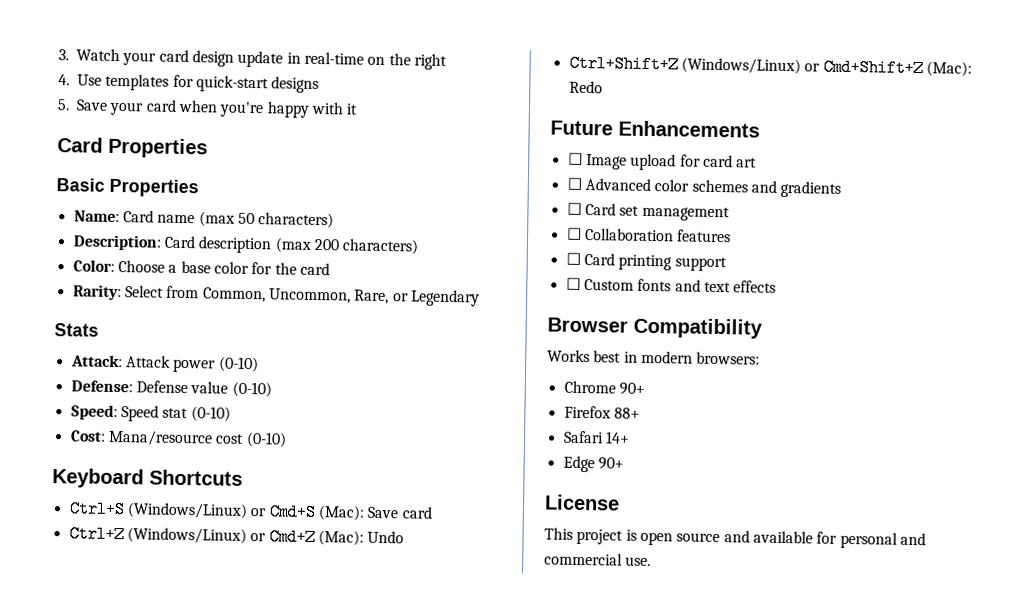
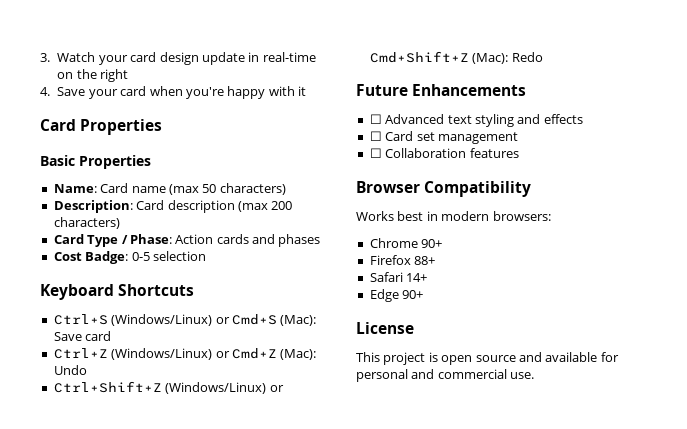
[77,73,320,94] [57,99,70,111] Use templates for quick-start designs // 5. -> (50, 91) none
[72,259,330,276] [72,284,480,307] [54,323,99,337] [70,354,259,373] [70,380,272,398] [70,404,231,422] [69,429,287,448] Color: Choose a base color for the card // Rarity: Select from Common, Uncommon, Rare, or Legendary // Stats // Attack: Attack power (0-10) // Defense: Defense value (0-10) // Speed: Speed stat (0-10) // Cost: Mana/resource cost (0-10) -> [53,234,321,247] [53,251,206,264] Card Type / Phase: Action cards and phases // Cost Badge: 0-5 selection
[585,153,758,171] [566,177,842,198] Image upload for card art // ☐ Advanced color schemes and gradients -> [385,114,583,127] Advanced text styling and effects
[565,252,727,272] [565,277,777,293] // ☐ Card printing support // ☐ Custom fonts and text effects -> (519, 153) none

